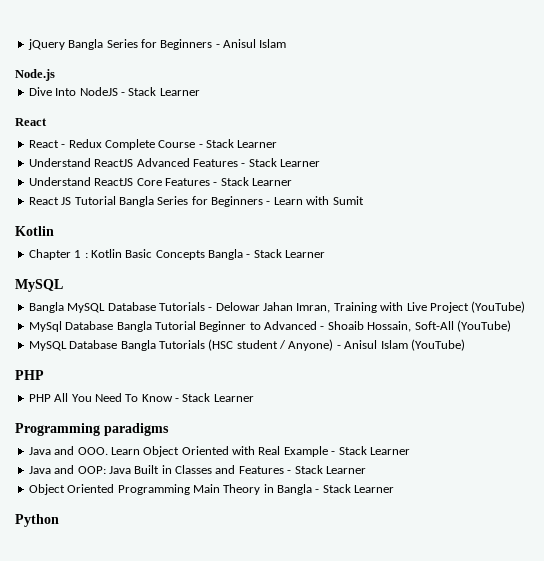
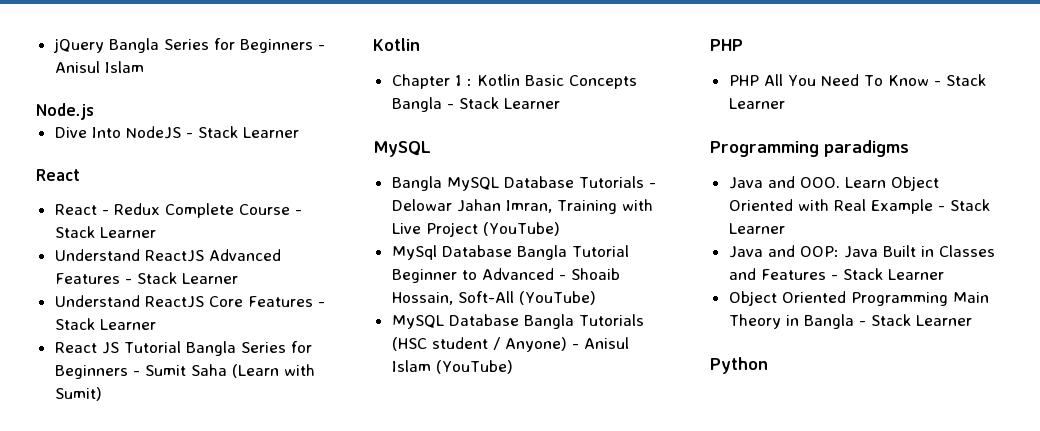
[273,196,364,205] Learn with Sumit -> [144,364,315,378] [54,387,102,401] Sumit Saha (Learn with Sumit)

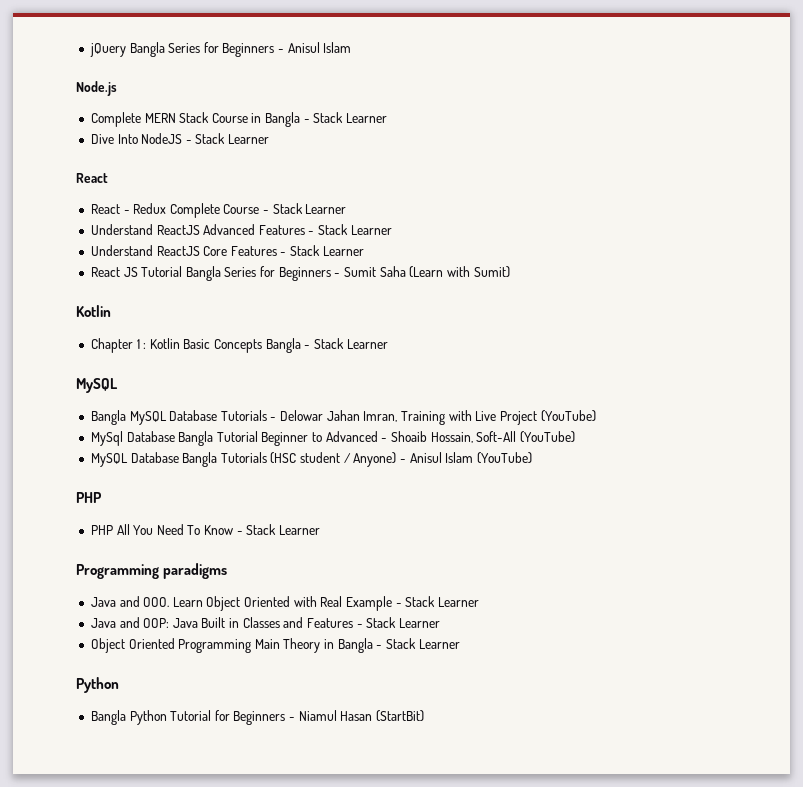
(94, 111) none -> [90,112,388,127] // Complete MERN Stack Course in Bangla - Stack Learner
(768, 365) none -> [90,710,424,725] // Bangla Python Tutorial for Beginners - Niamul Hasan (StartBit)

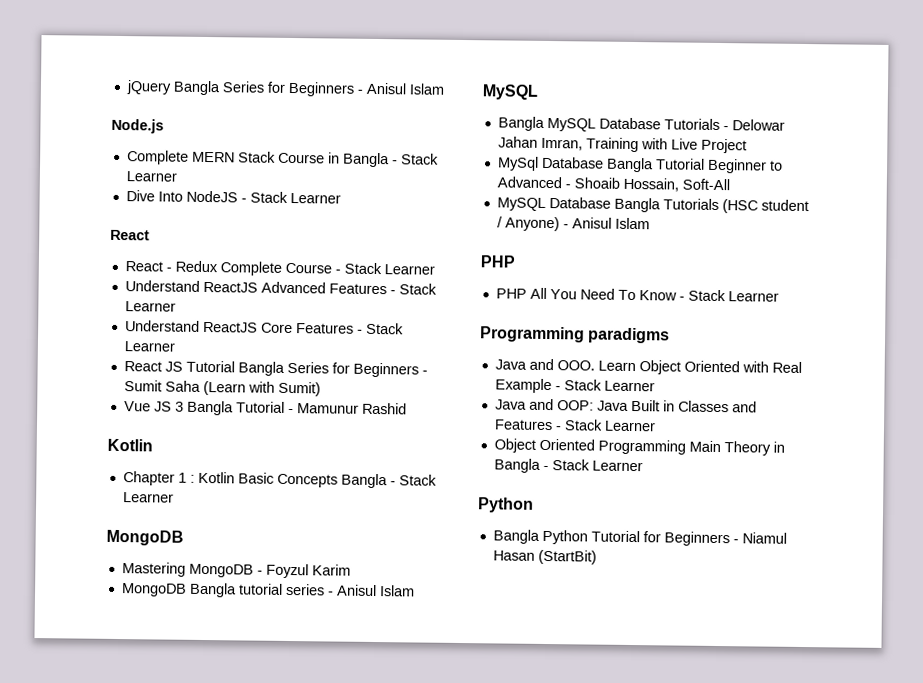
(510, 272) none -> [123,400,407,416] // Vue JS 3 Bangla Tutorial - Mamunur Rashid
(388, 344) none -> [106,529,184,546] [121,562,351,579] [121,582,415,598] // MongoDB // Mastering MongoDB - Foyzul Karim // MongoDB Bangla tutorial series - Anisul Islam
[540,410,596,422] (YouTube) -> (747, 146) none
[519,431,575,443] (YouTube) -> (730, 184) none
[476,452,532,464] (YouTube) -> (650, 223) none

